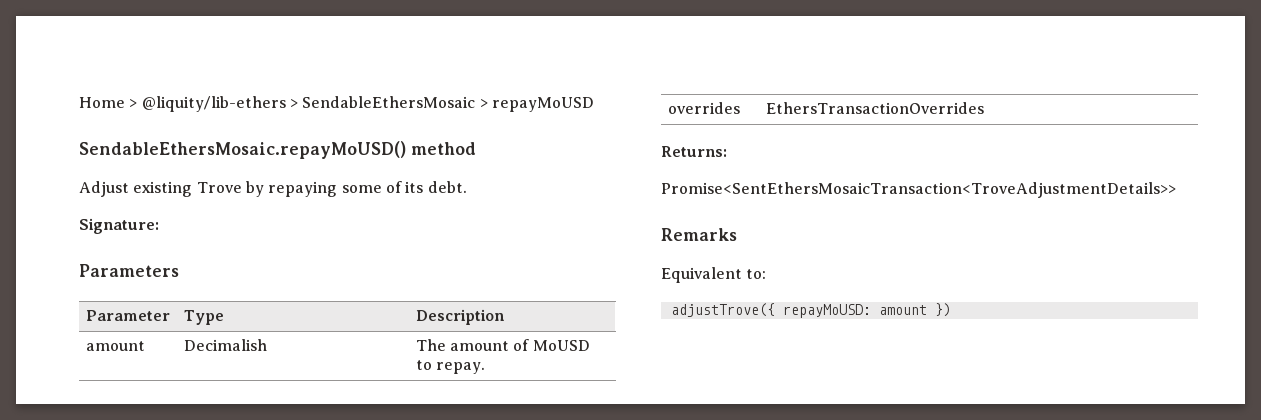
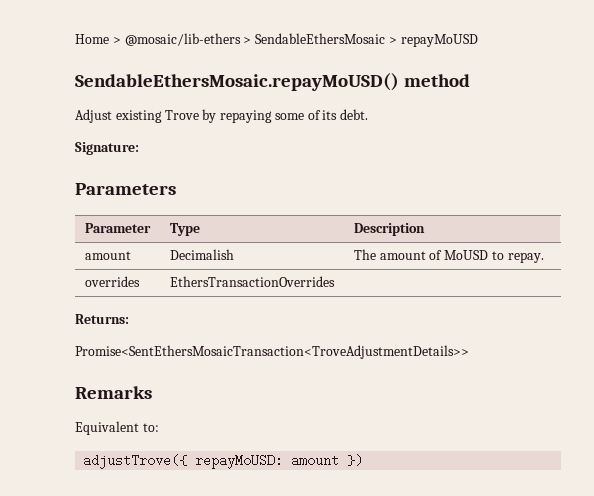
[141,96,286,112] @liquity/lib-ethers -> [124,33,241,46] @mosaic/lib-ethers

